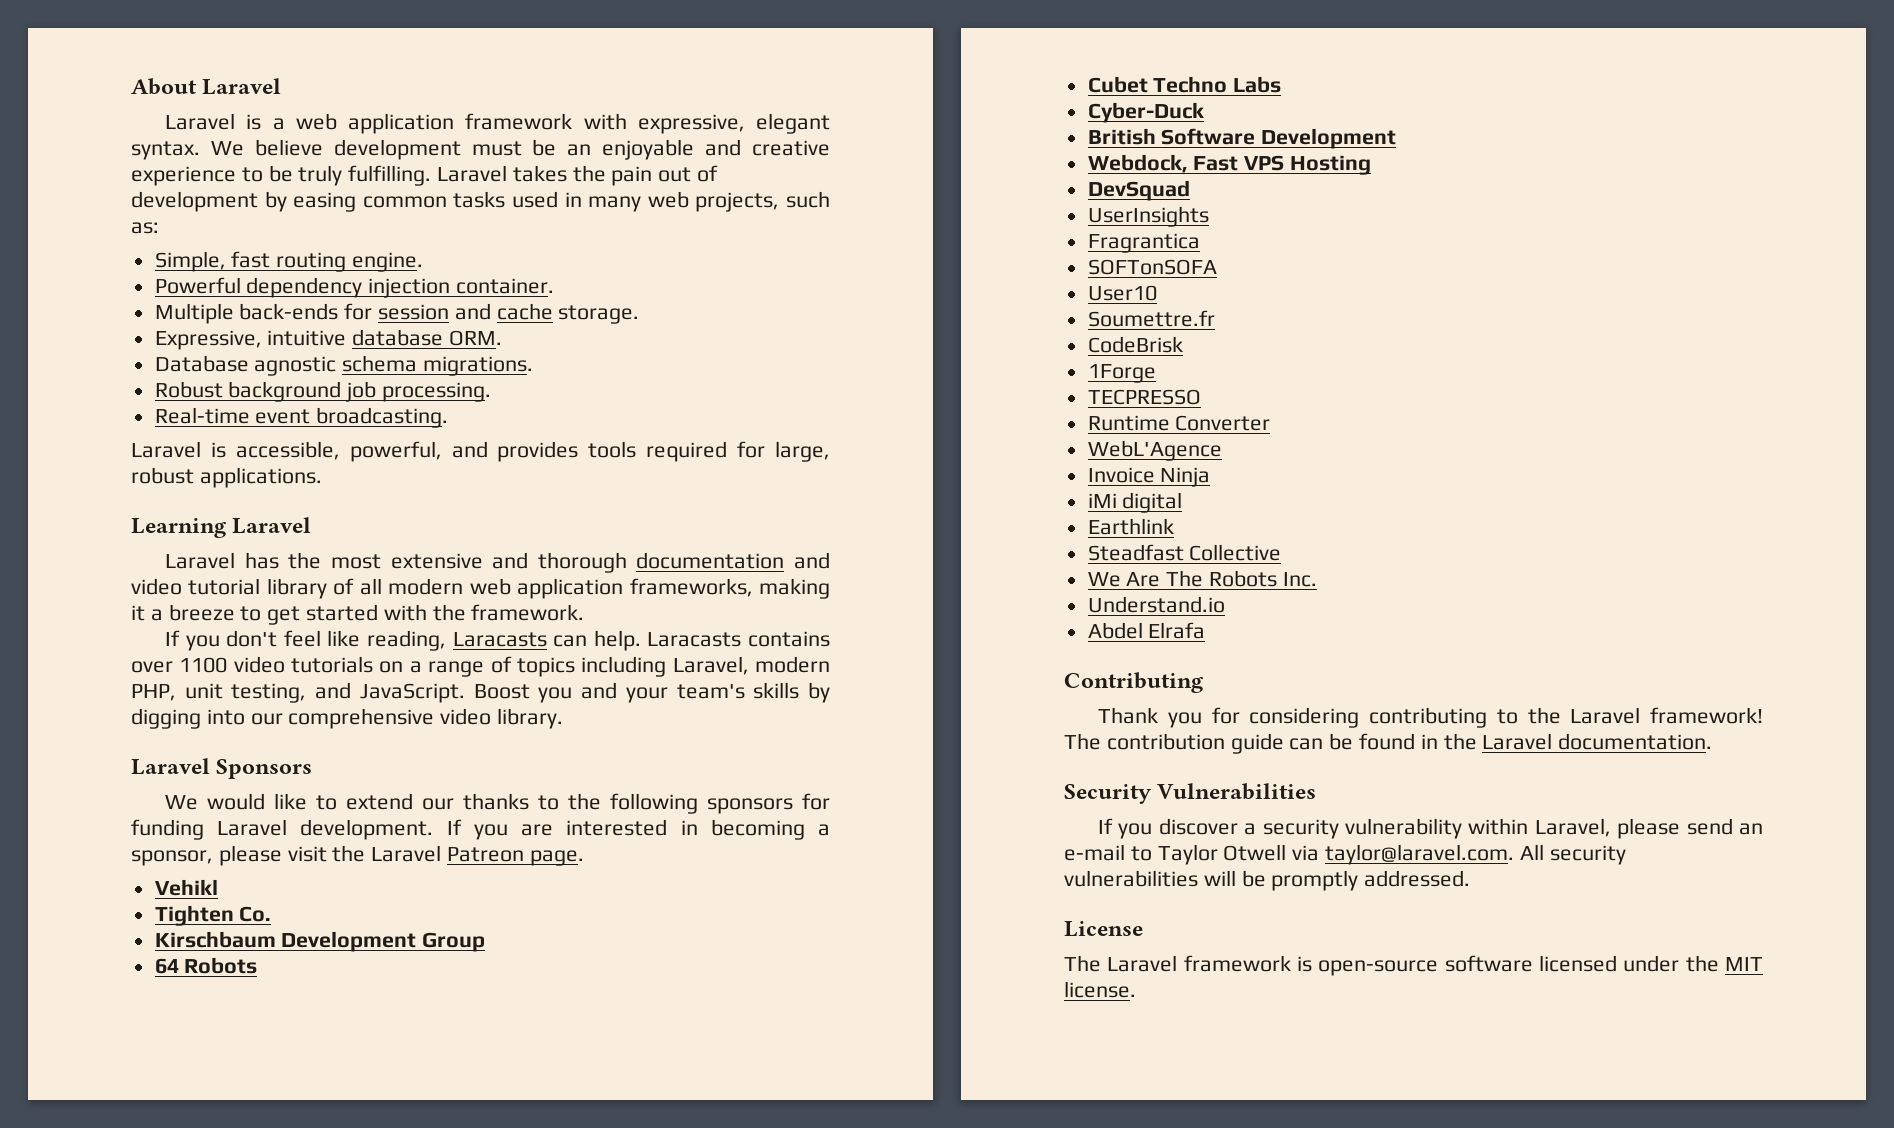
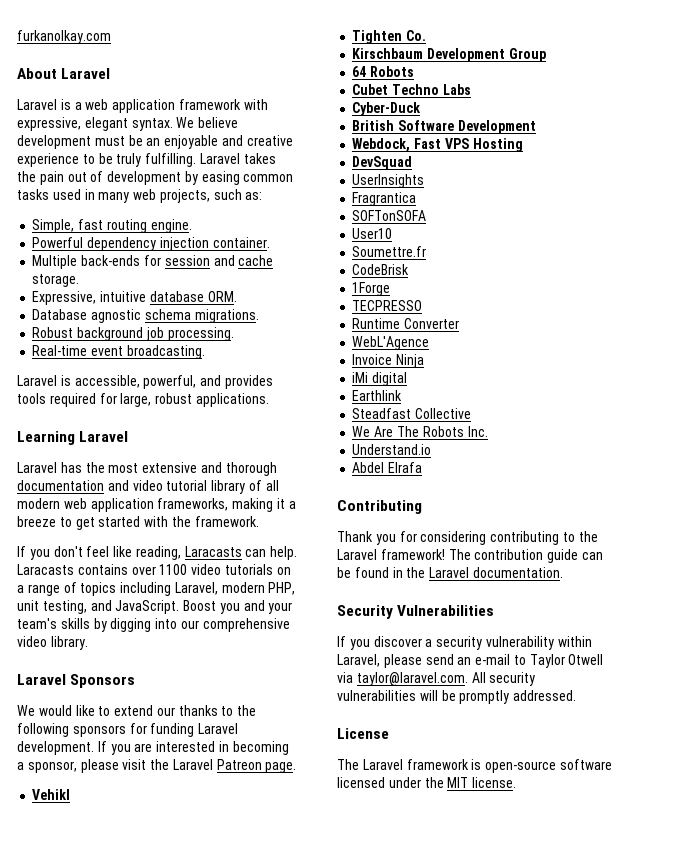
(131, 86) none -> [17,30,111,44] furkanolkay.com //

